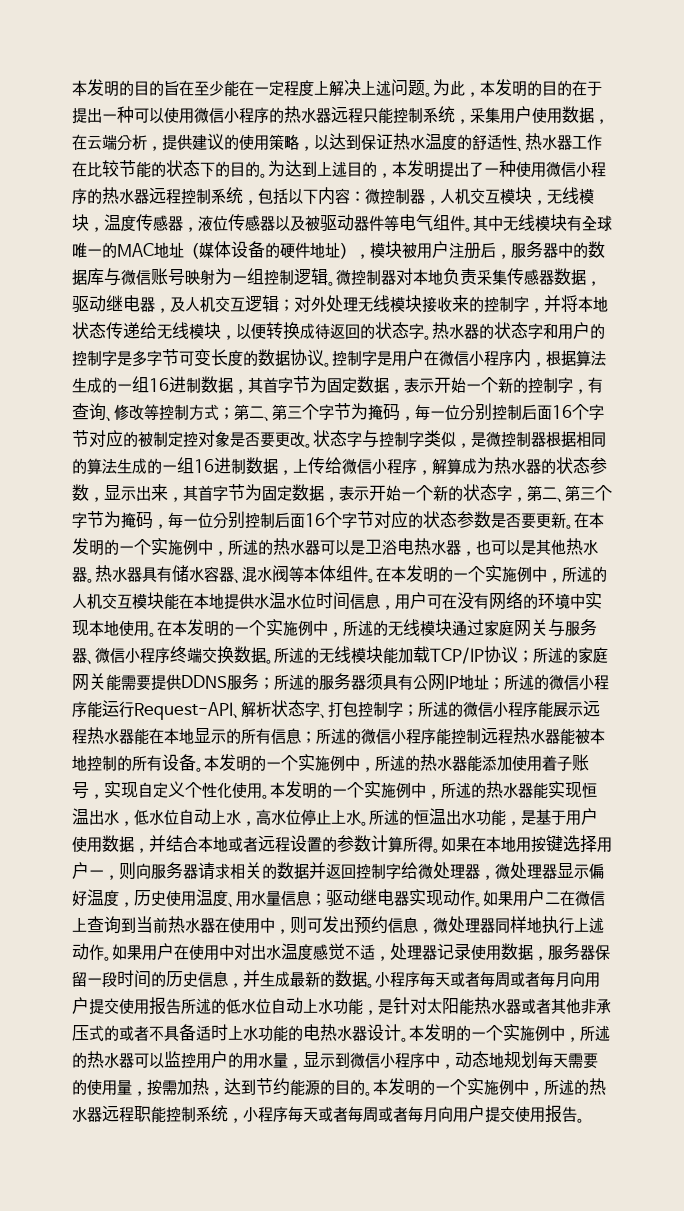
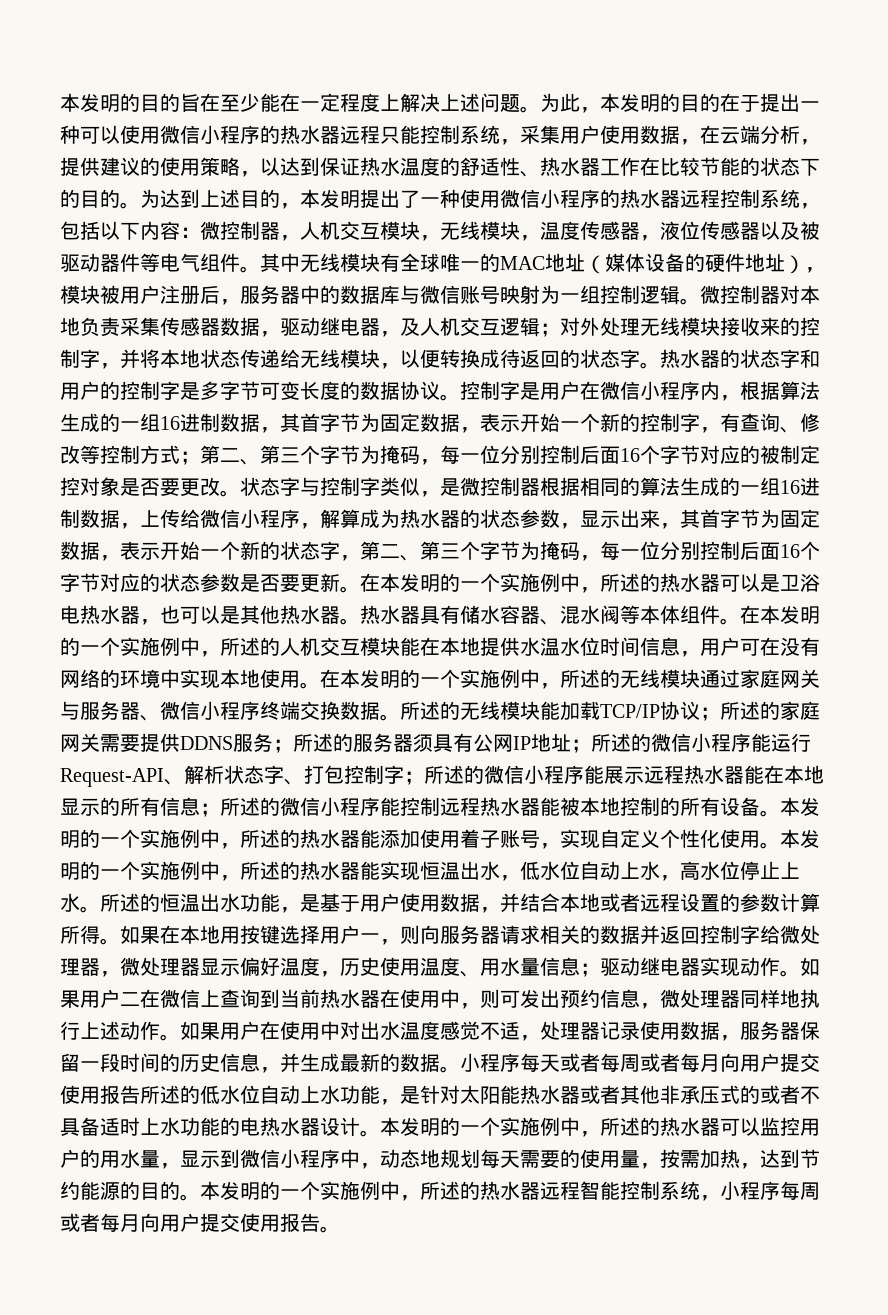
[106,674,121,691] 能 -> (100, 742) none
[134,1106,151,1122] 职 -> [580,1181,600,1200] 智
[303,1106,363,1122] 天或者每 -> (800, 1190) none

